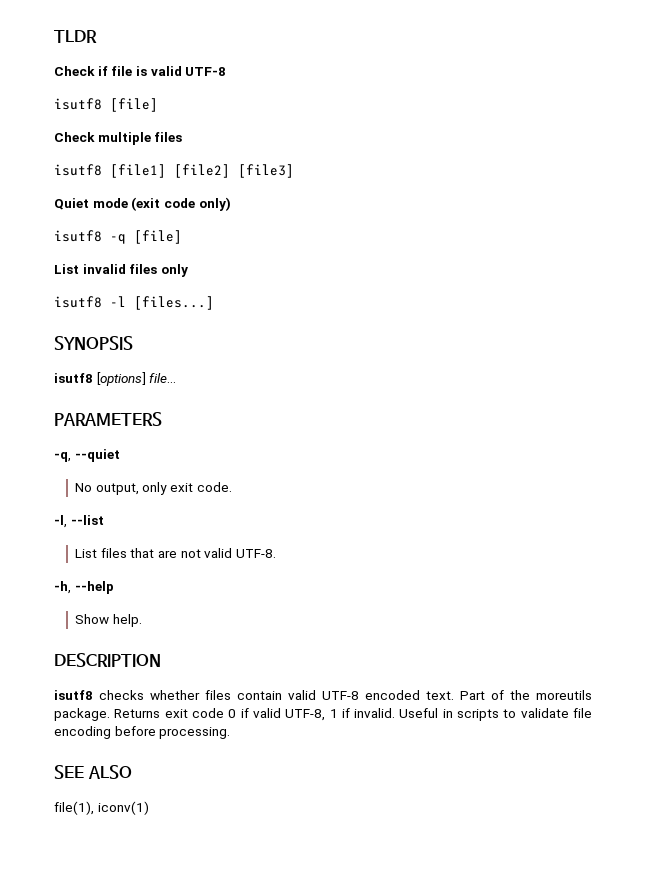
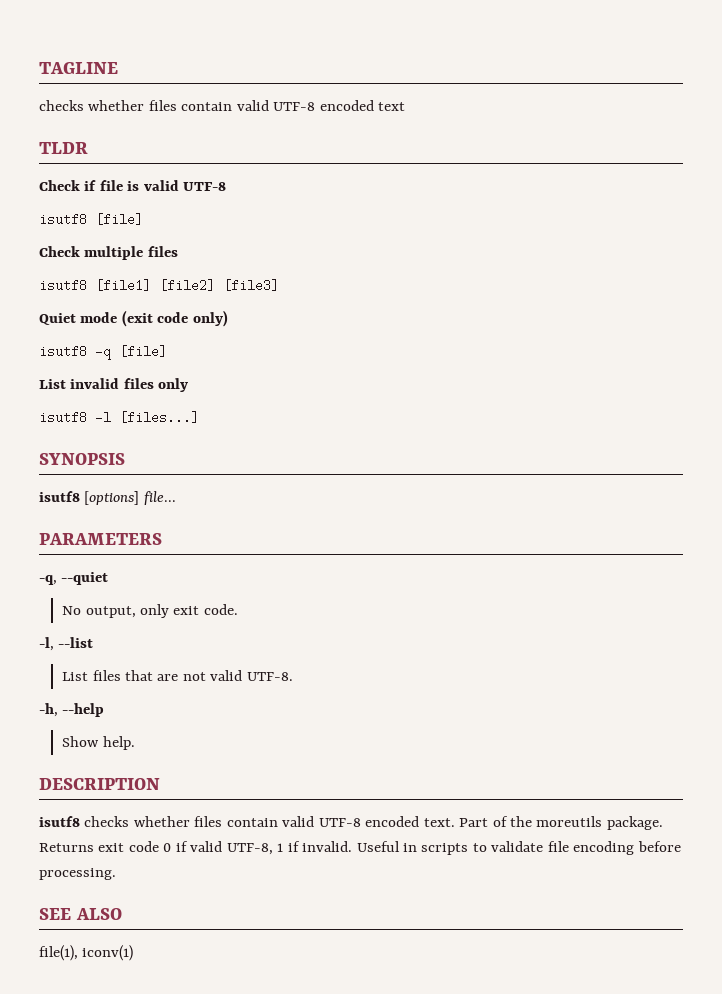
(54, 36) none -> [39,62,118,74] [39,100,406,111] TAGLINE // checks whether files contain valid UTF-8 encoded text //

